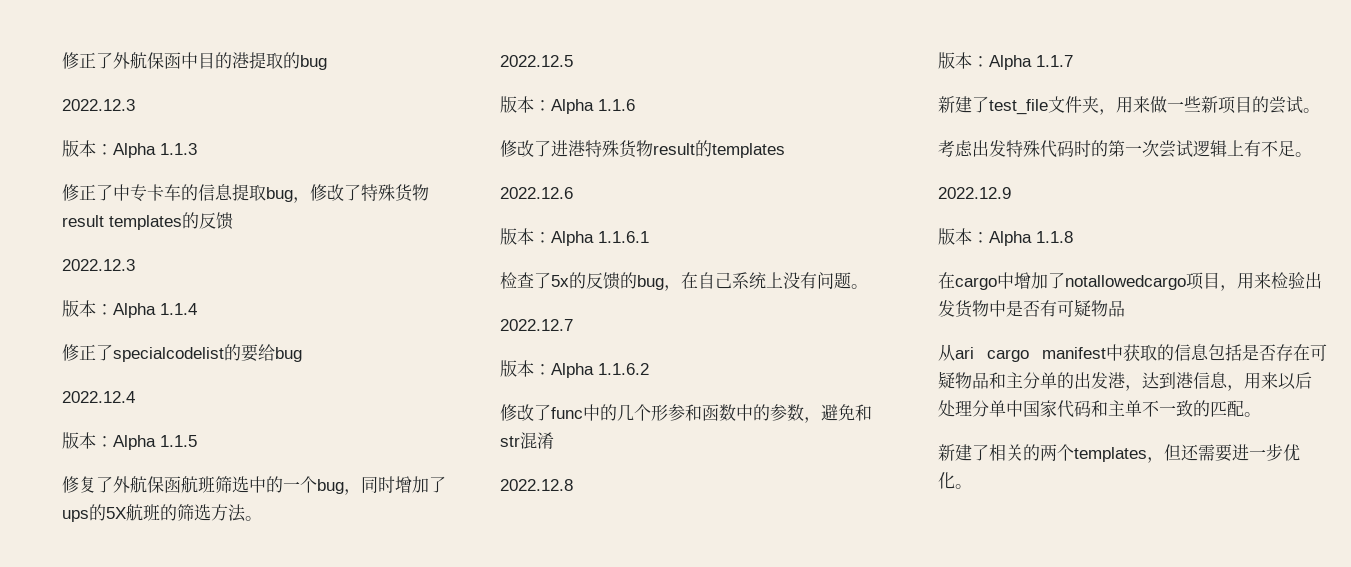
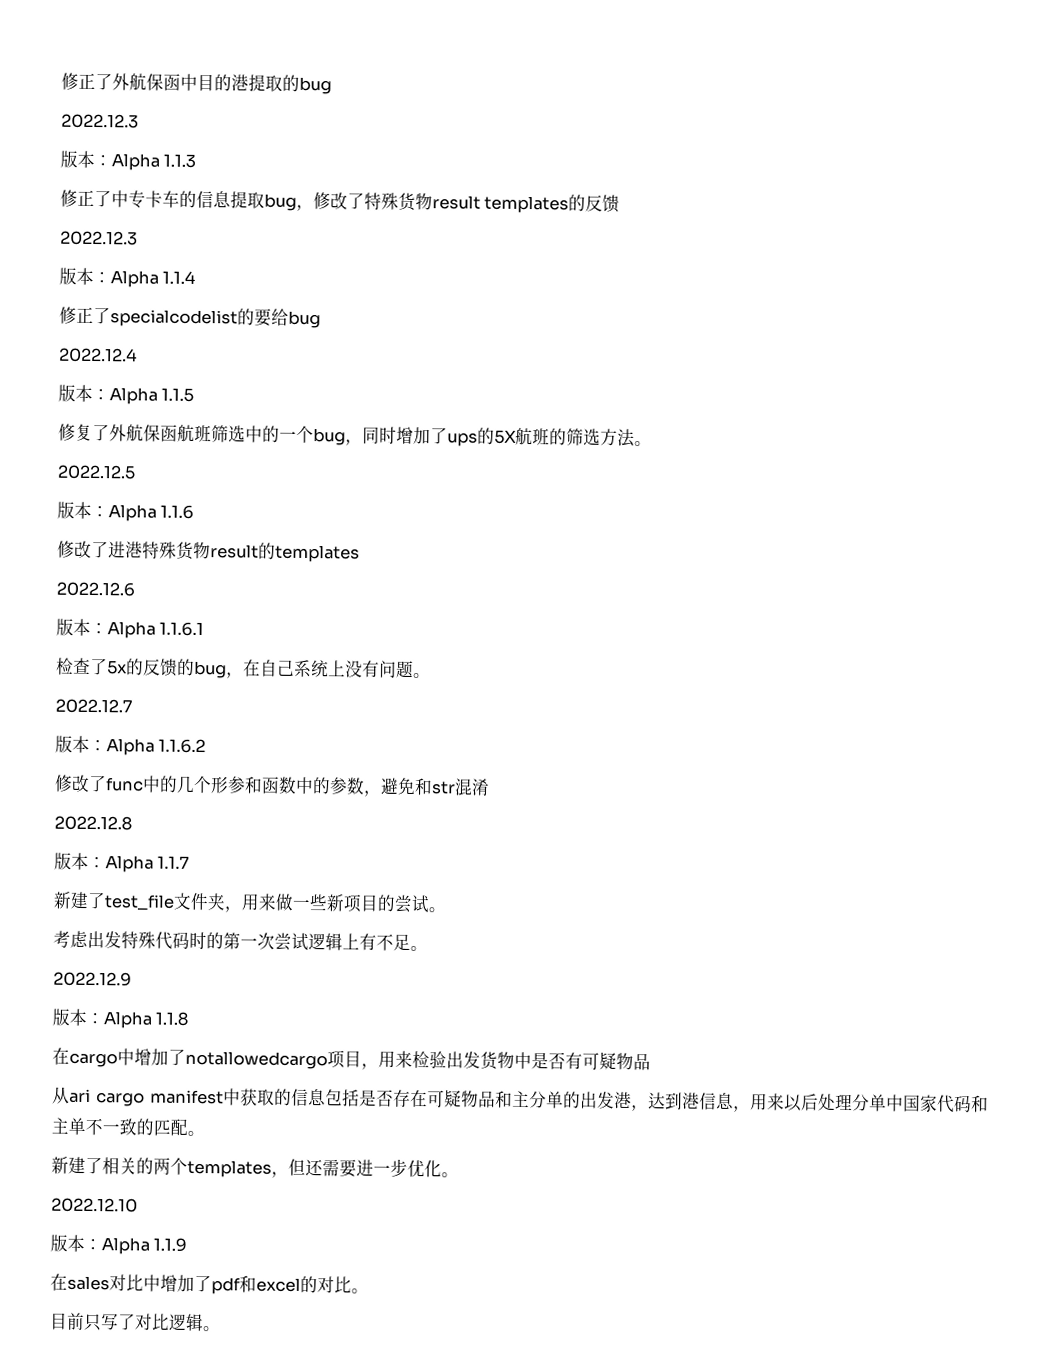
(972, 486) none -> [51,1197,138,1213] [50,1234,188,1255] [50,1273,369,1295] [50,1312,221,1332] // 2022.12.10 // 版本：Alpha 1.1.9 // 在sales对比中增加了pdf和excel的对比。 // 目前只写了对比逻辑。

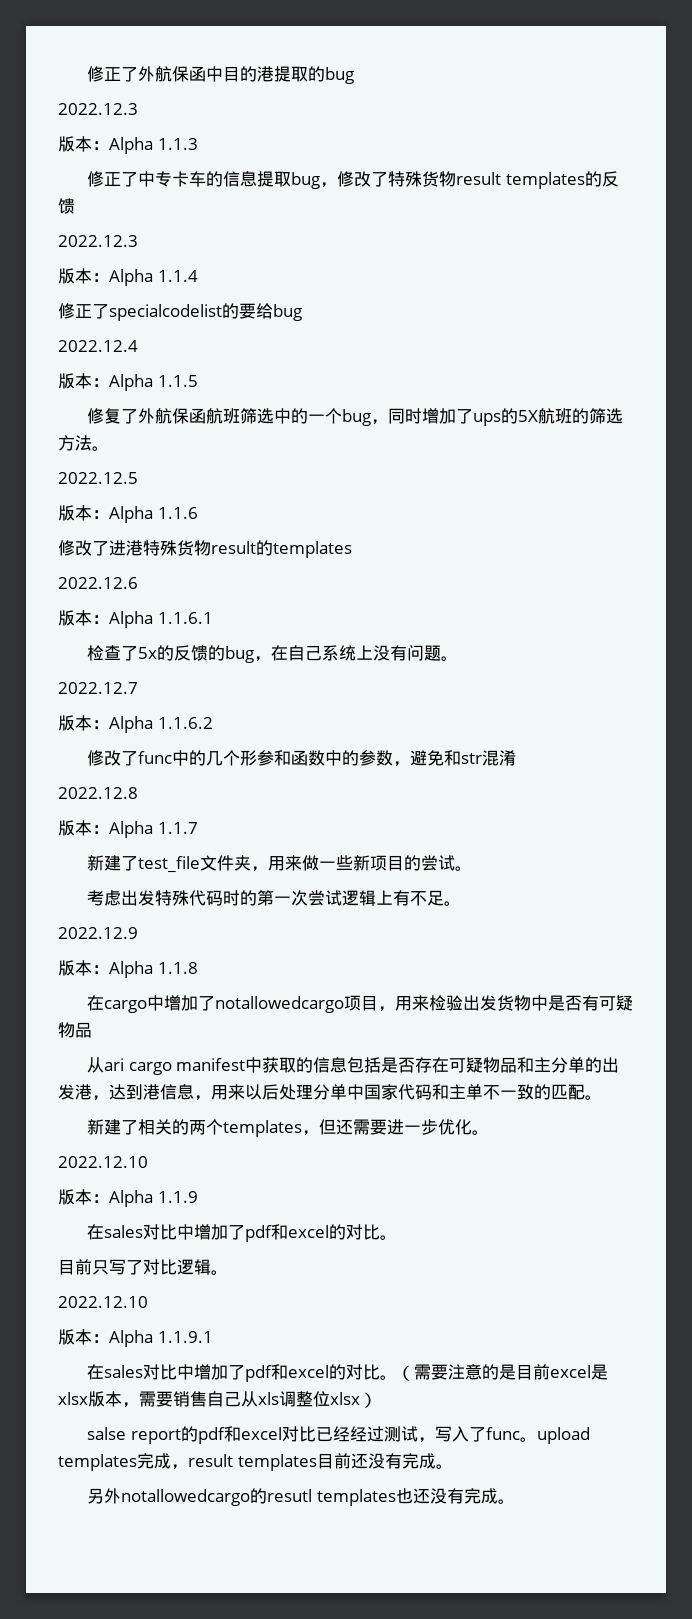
(221, 1329) none -> [58,1296,148,1308] [58,1329,213,1347] [87,1364,609,1382] [58,1391,377,1408] [87,1426,590,1444] [58,1453,453,1471] [87,1488,515,1506] // 2022.12.10 // 版本：Alpha 1.1.9.1 // 在sales对比中增加了pdf和excel的对比。（需要注意的是目前excel是xlsx版本，需要销售自己从xls调整位xlsx） // salse report的pdf和excel对比已经经过测试，写入了func。upload templates完成，result templates目前还没有完成。 // 另外notallowedcargo的resutl templates也还没有完成。

